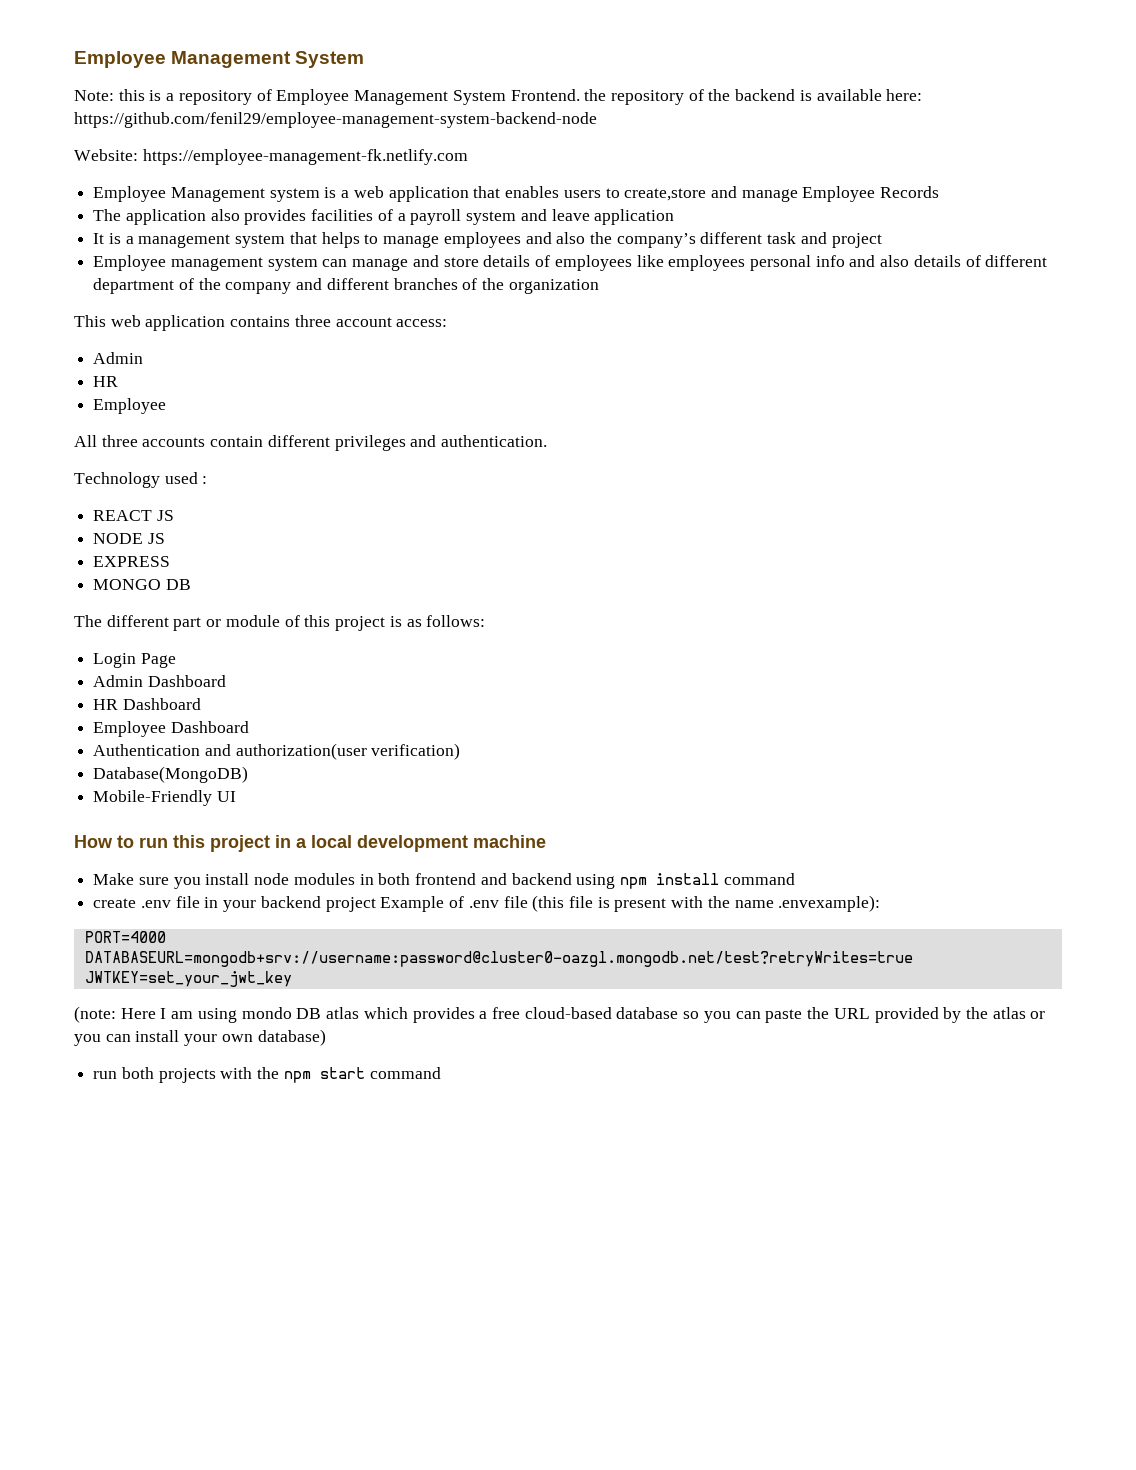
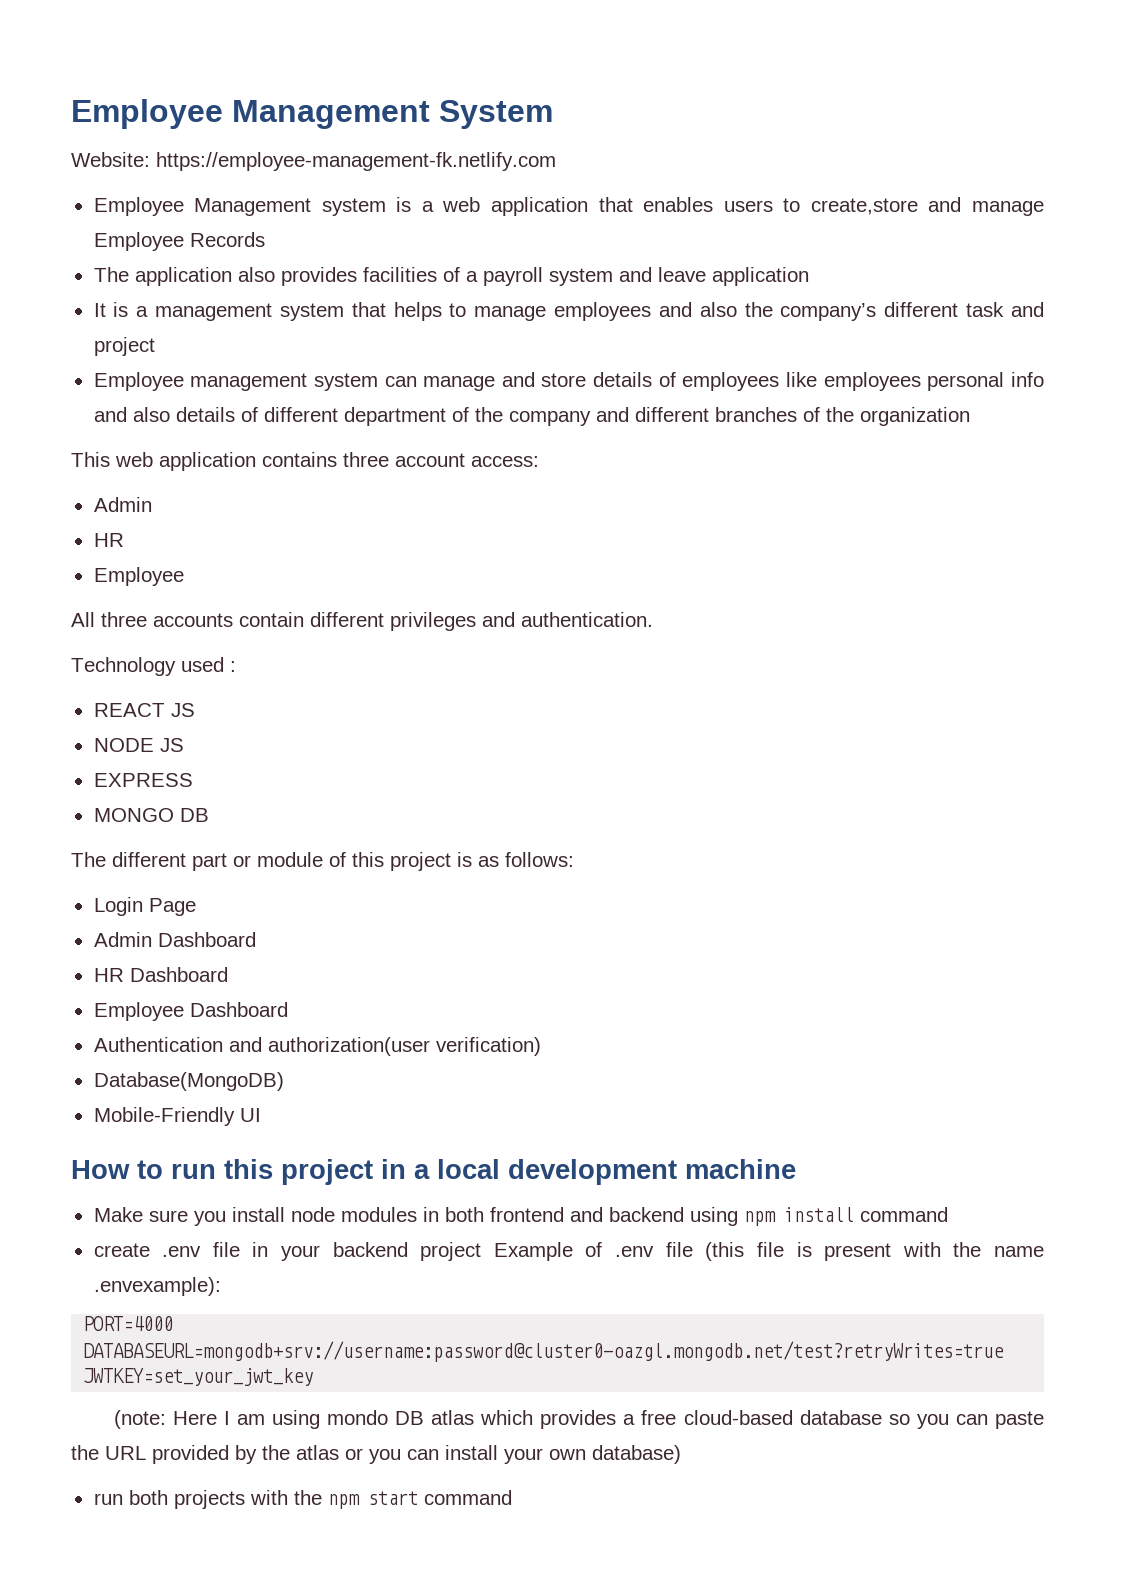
[74,51,365,68] [74,89,923,105] [74,112,597,128] Employee Management System // Note: this is a repository of Employee Management System Frontend. the repository of the backend is available here: https://github.com/fenil29/employee-management-system-backend-node -> [71,99,553,129] Employee Management System

